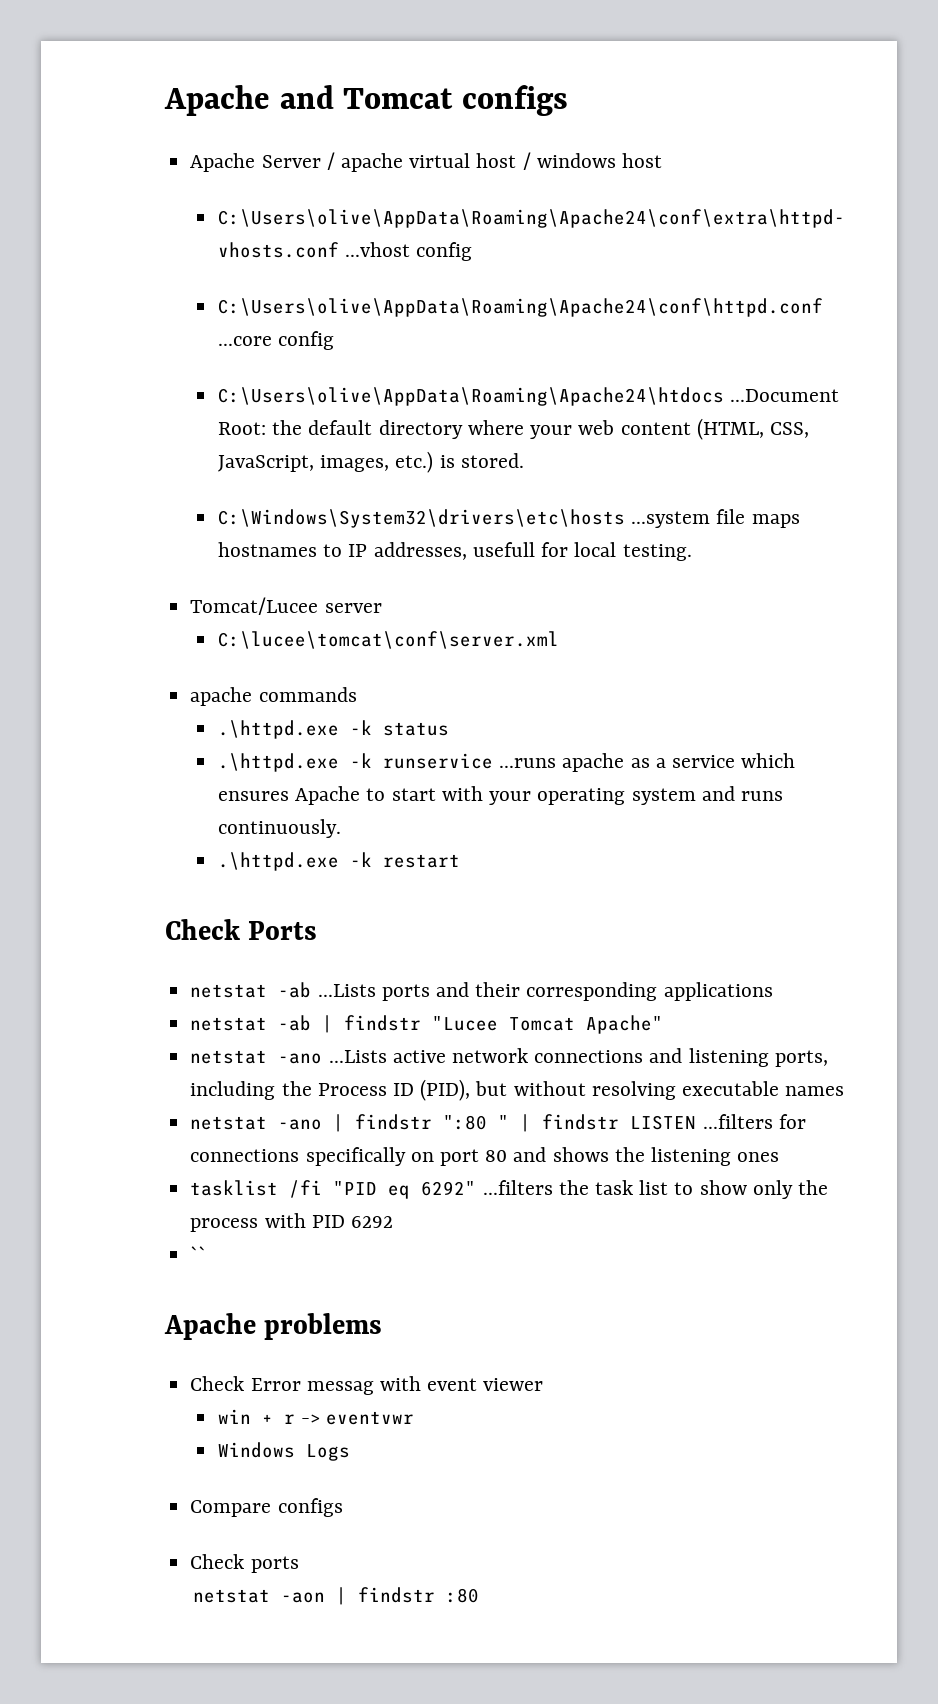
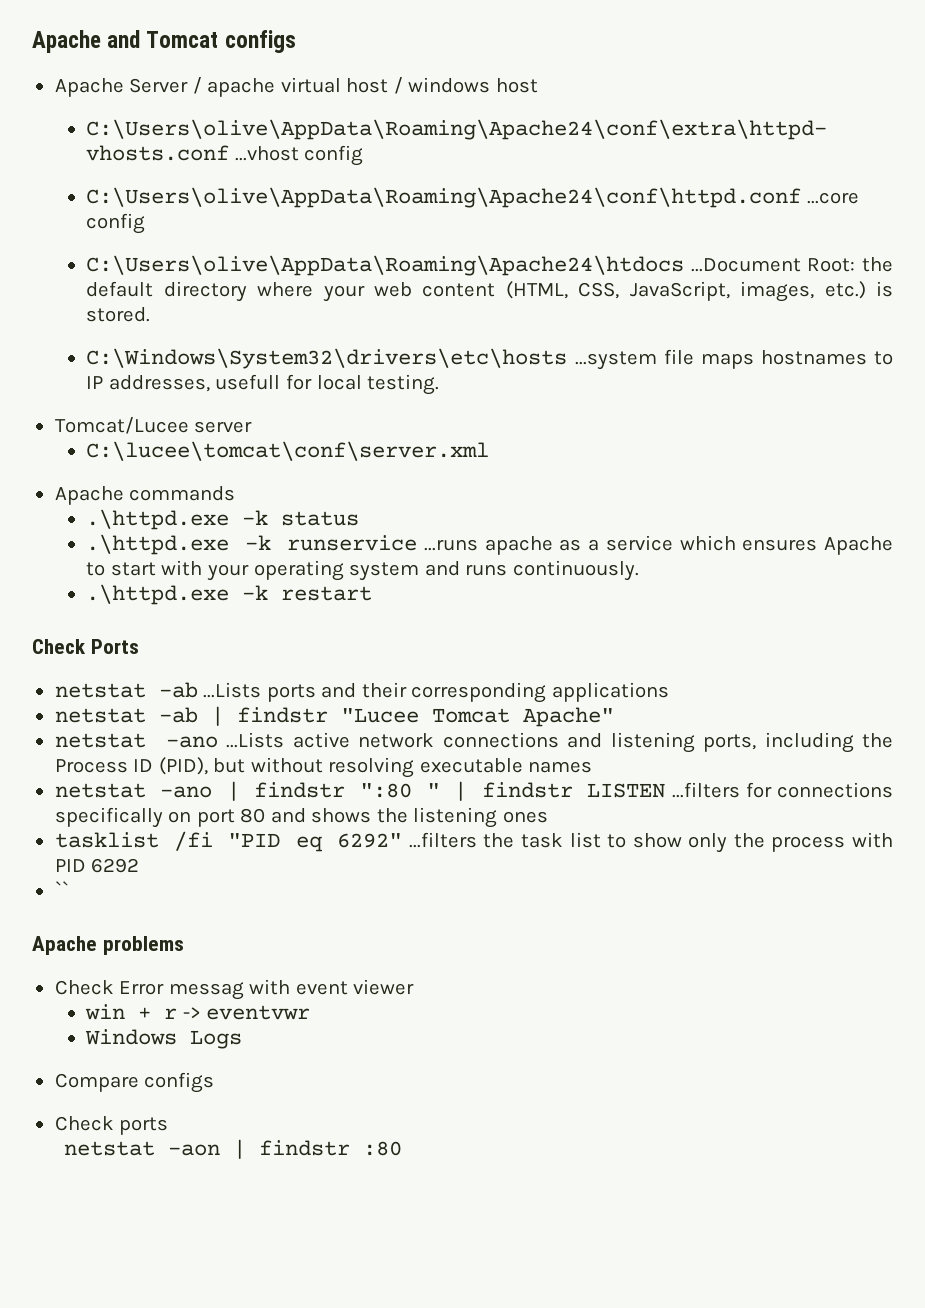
[190,687,253,706] apache -> [54,486,124,505] Apache

